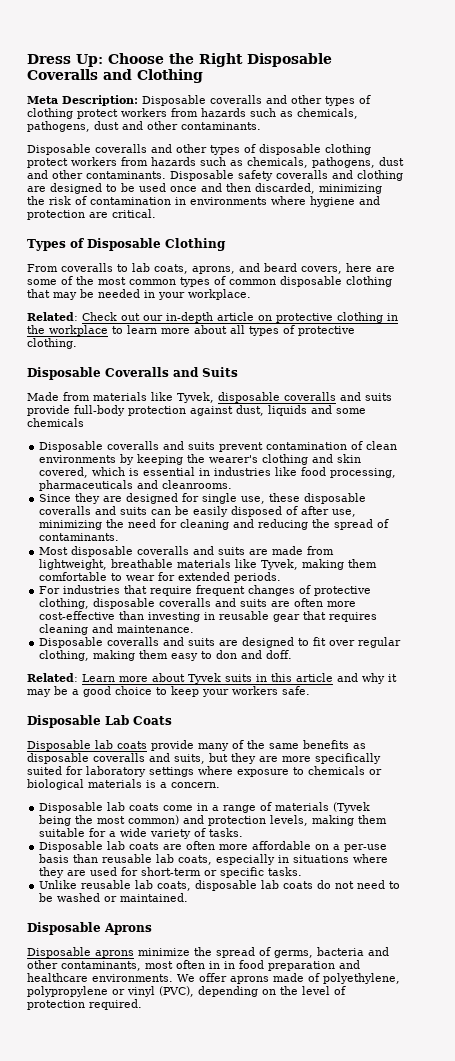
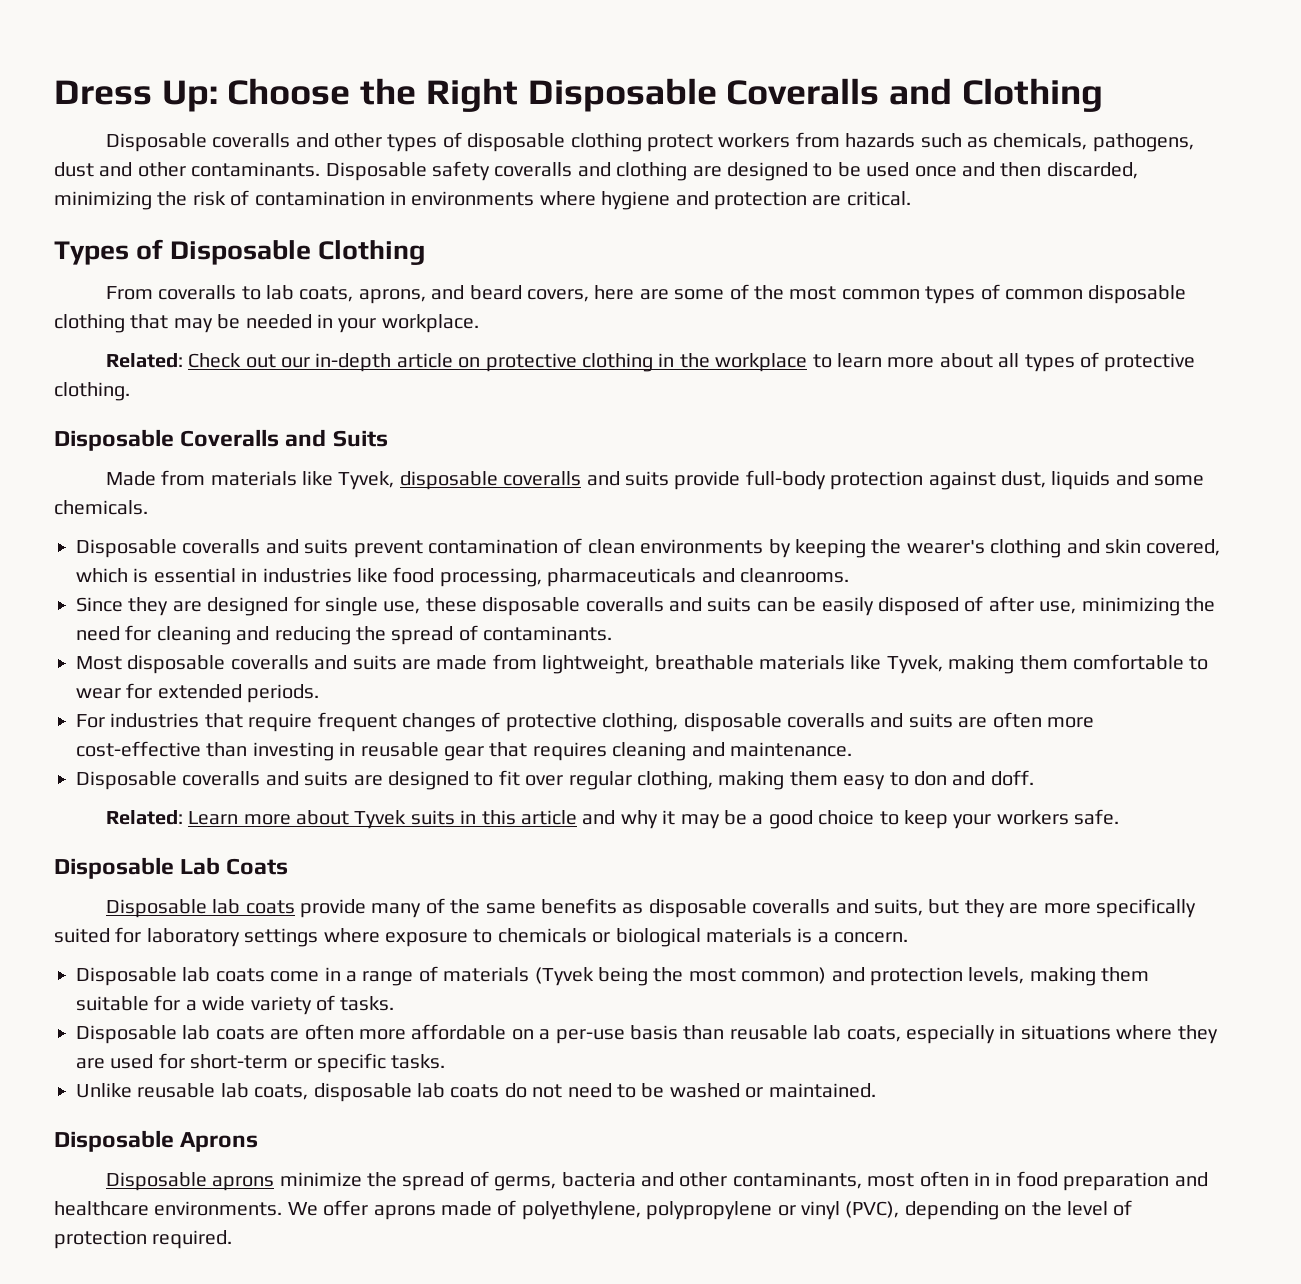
[27,95,371,106] [27,108,358,119] [27,121,261,132] // Meta Description: Disposable coveralls and other types of clothing protect workers from hazards such as chemicals, pathogens, dust and other contaminants. -> (1103, 95) none
[27,418,84,427] chemicals -> [54,500,148,515] chemicals.

